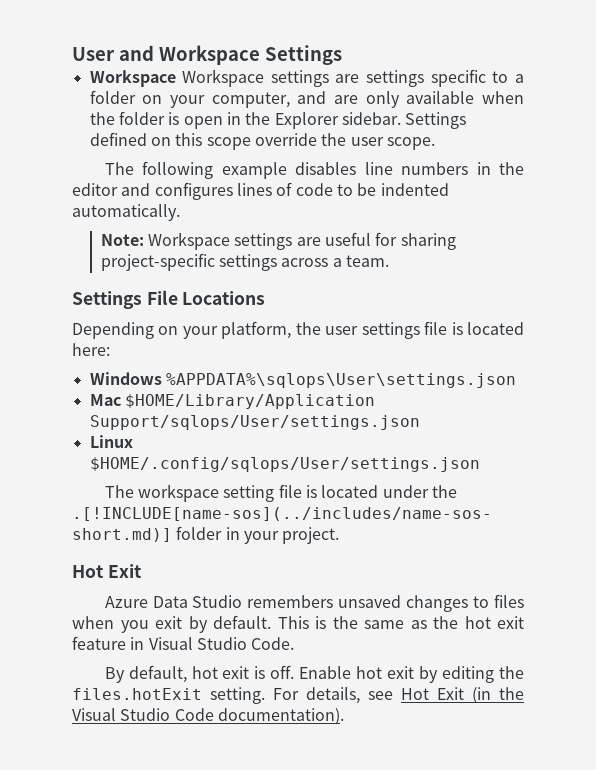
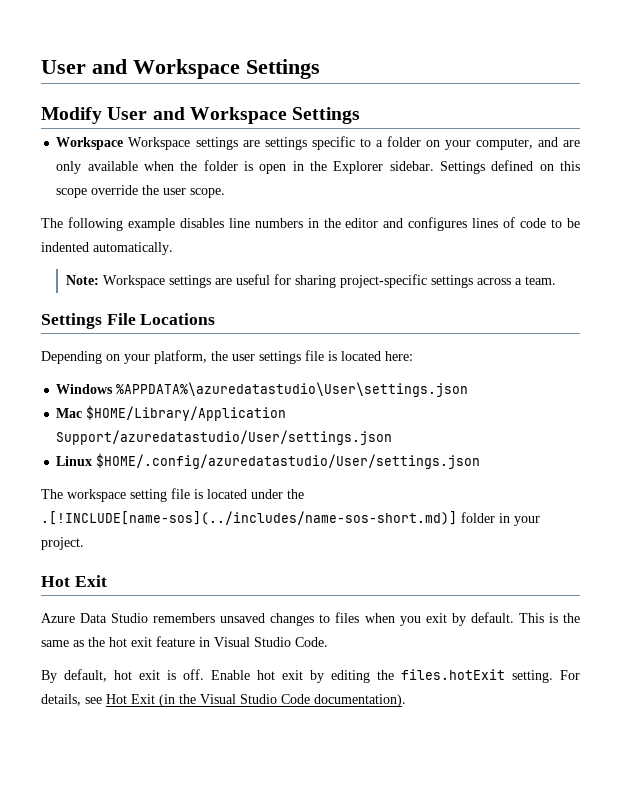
[72,45,342,65] User and Workspace Settings -> [41,59,320,79] [41,107,361,124] User and Workspace Settings // Modify User and Workspace Settings
[165,373,516,388] %APPDATA%\sqlops\User\settings.json -> [116,382,469,397] %APPDATA%\azuredatastudio\User\settings.json
[89,415,420,430] Support/sqlops/User/settings.json -> [56,430,393,445] Support/azuredatastudio/User/settings.json
[89,457,480,472] $HOME/.config/sqlops/User/settings.json -> [96,453,481,469] $HOME/.config/azuredatastudio/User/settings.json

